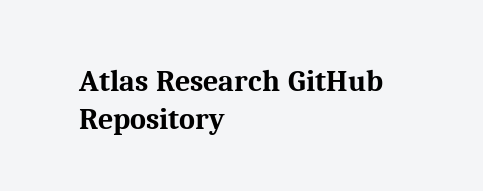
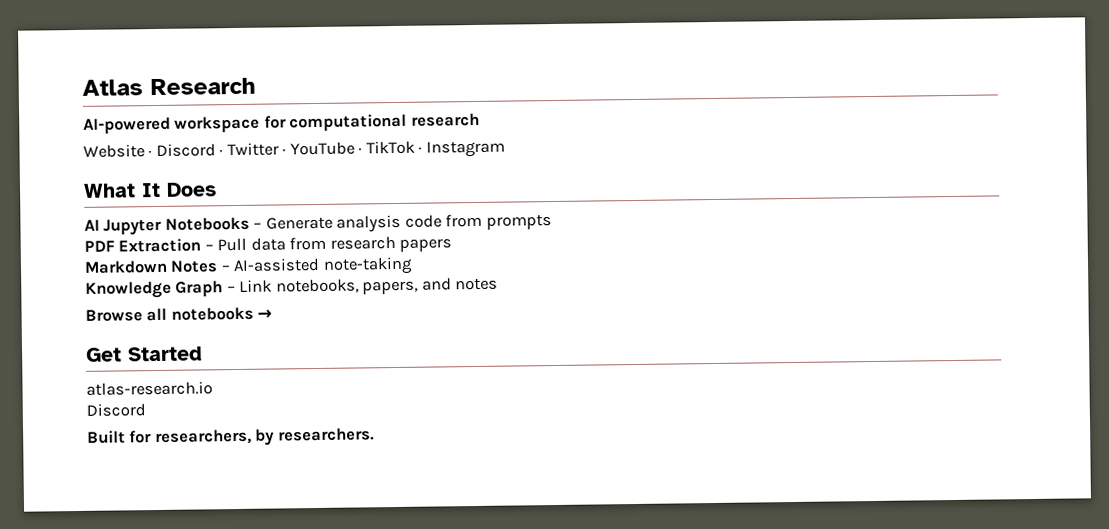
[287,69,383,91] [79,108,225,135] GitHub Repository -> [83,112,480,134] [83,140,505,158] [83,182,217,198] [84,213,552,236] [84,235,453,253] [84,256,413,275] [85,277,499,299] [85,306,273,322] [86,346,203,362] [86,381,213,396] [86,403,146,417] [87,427,375,446] // AI-powered workspace for computational research // Website · Discord · Twitter · YouTube · TikTok · Instagram // What It Does // AI Jupyter Notebooks – Generate analysis code from prompts // PDF Extraction – Pull data from research papers // Markdown Notes – AI-assisted note-taking // Knowledge Graph – Link notebooks, papers, and notes // Browse all notebooks → // Get Started // atlas-research.io // Discord // Built for researchers, by researchers.

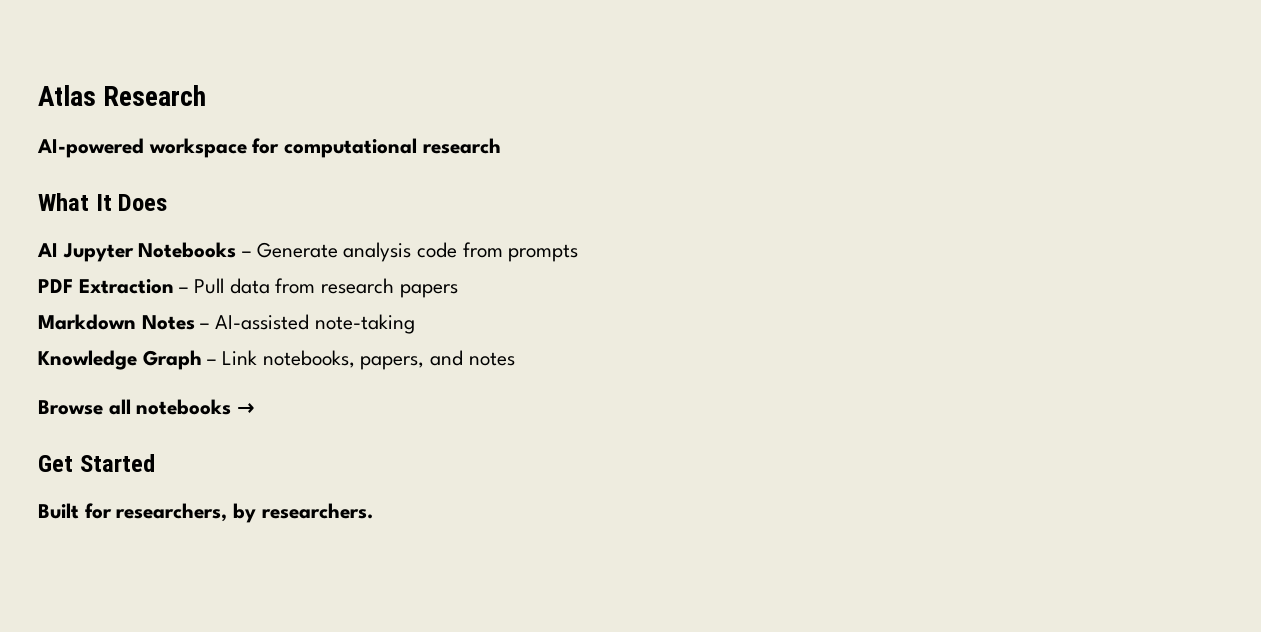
[83,140,505,158] // Website · Discord · Twitter · YouTube · TikTok · Instagram -> (501, 146) none
[86,381,213,396] [86,403,146,417] // atlas-research.io // Discord -> (155, 463) none

